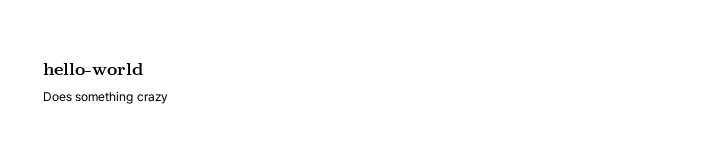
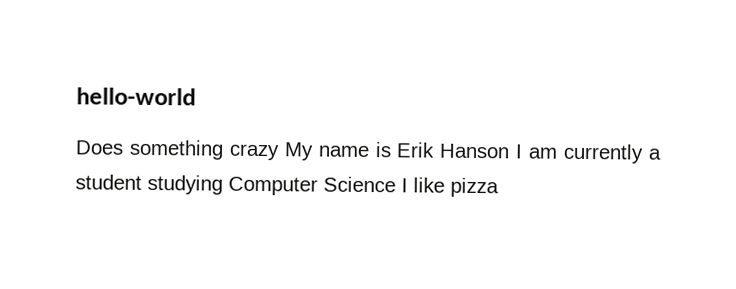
(168, 99) none -> [283,142,662,164] [75,174,499,198] My name is Erik Hanson I am currently a student studying Computer Science I like pizza

